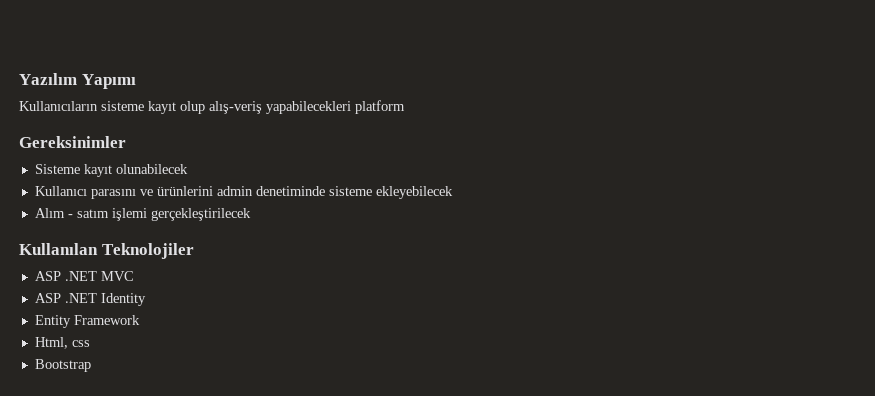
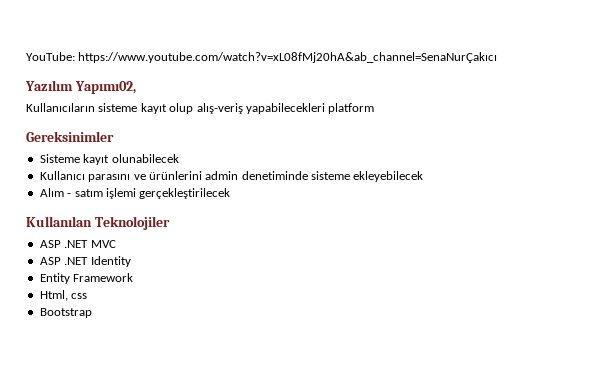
[19,73,136,89] Yazılım Yapımı -> [26,52,498,63] [25,80,136,94] YouTube: https://www.youtube.com/watch?v=xL08fMj20hA&ab_channel=SenaNurÇakıcı // Yazılım Yapımı02,

